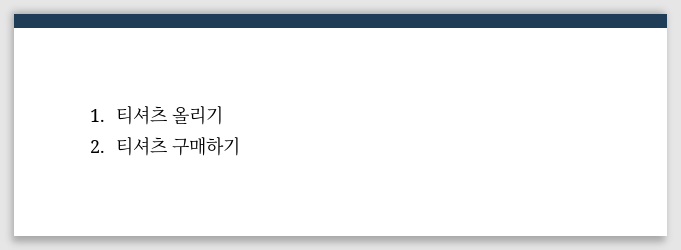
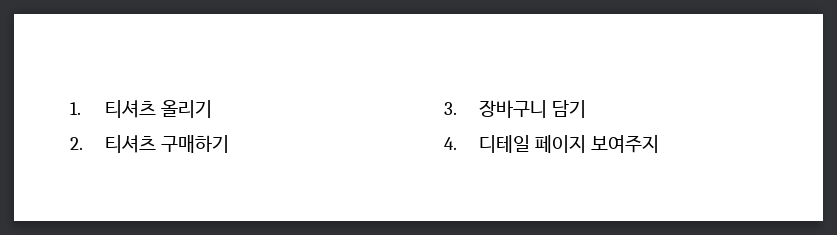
(241, 146) none -> [444,100,586,118] [444,135,659,153] // 3. 장바구니 담기 // 4. 디테일 페이지 보여주지

